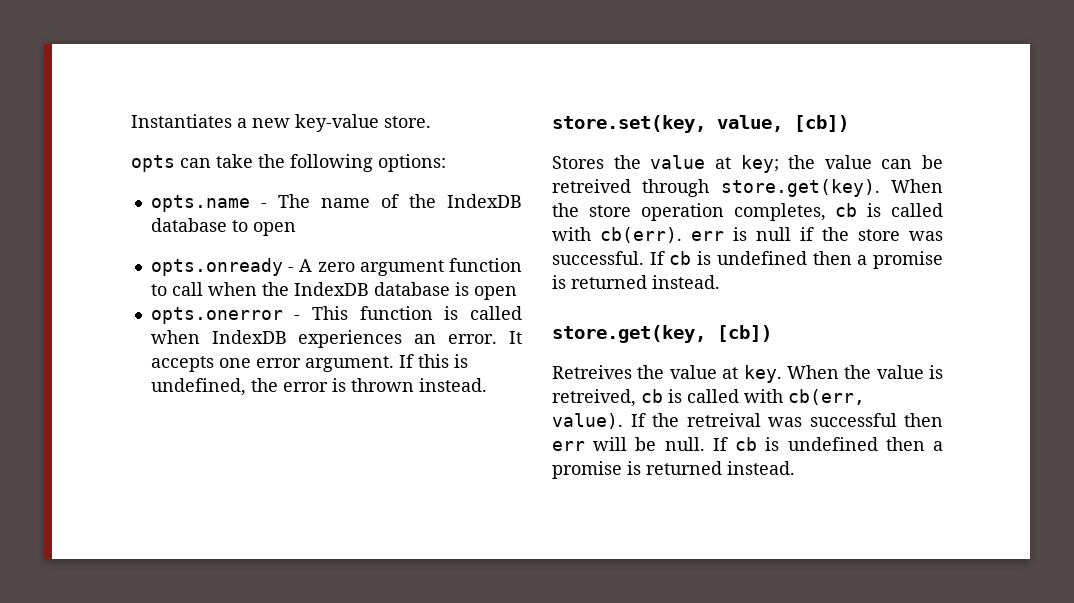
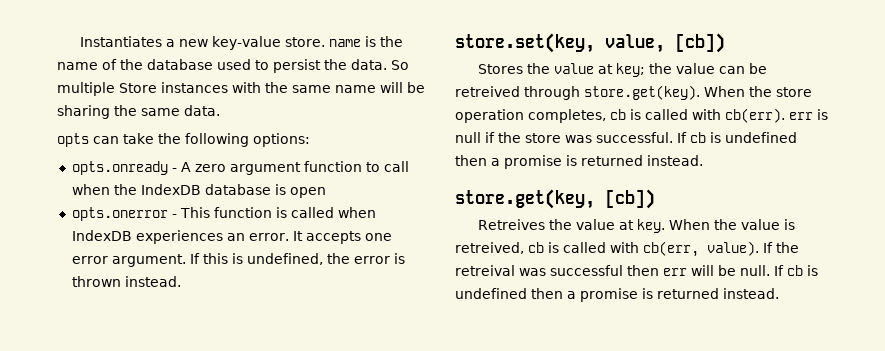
(431, 122) none -> [328,36,403,47] [57,59,409,73] [57,82,425,96] [57,105,220,119] name is the name of the database used to persist the data. So multiple Store instances with the same name will be sharing the same data.
[150,194,522,212] [150,218,296,236] // opts.name - The name of the IndexDB database to open -> (310, 140) none

